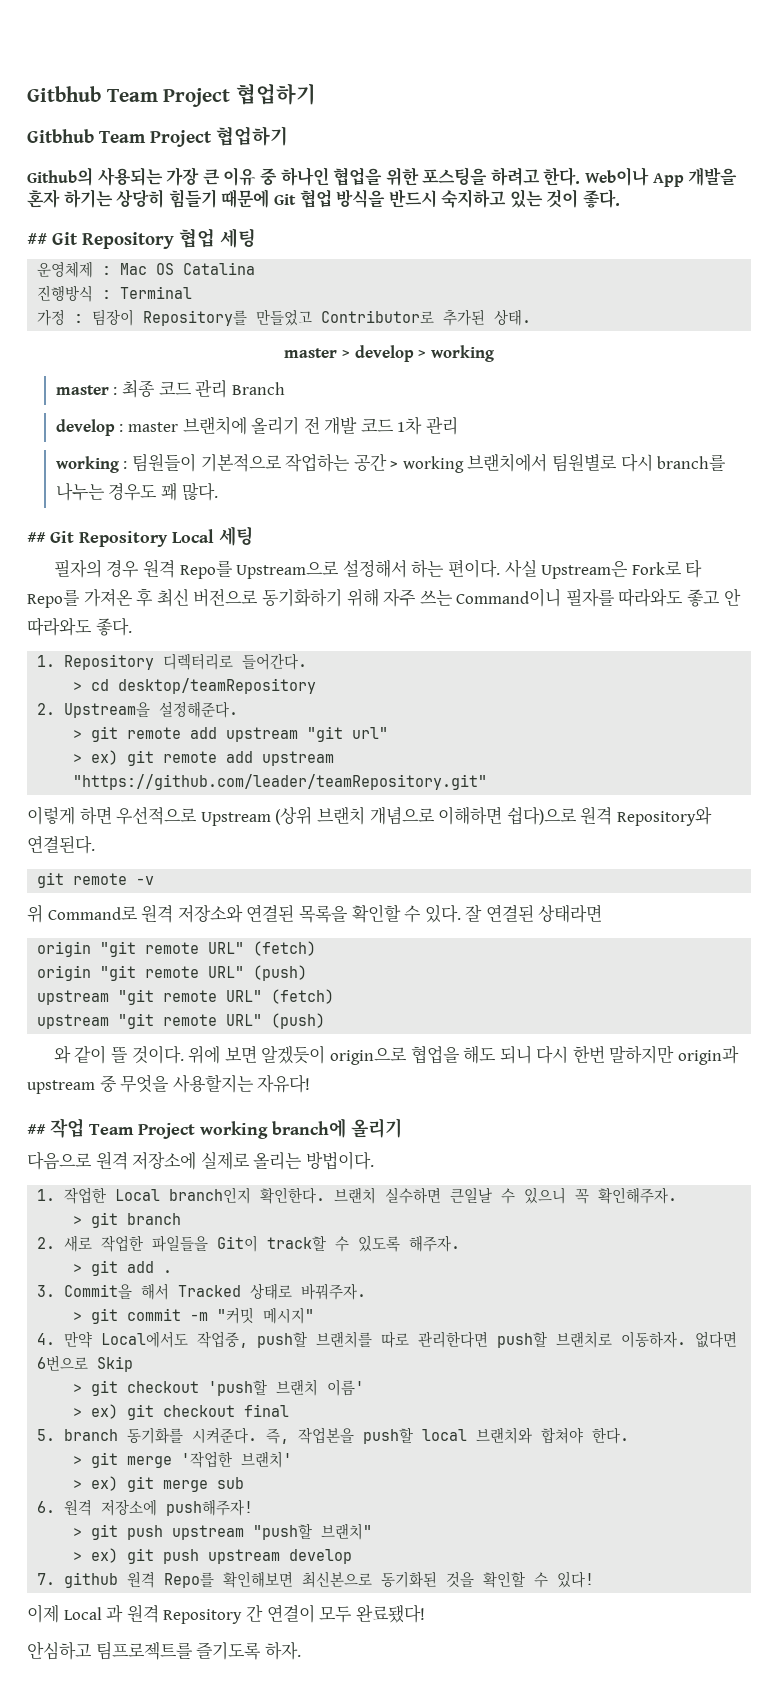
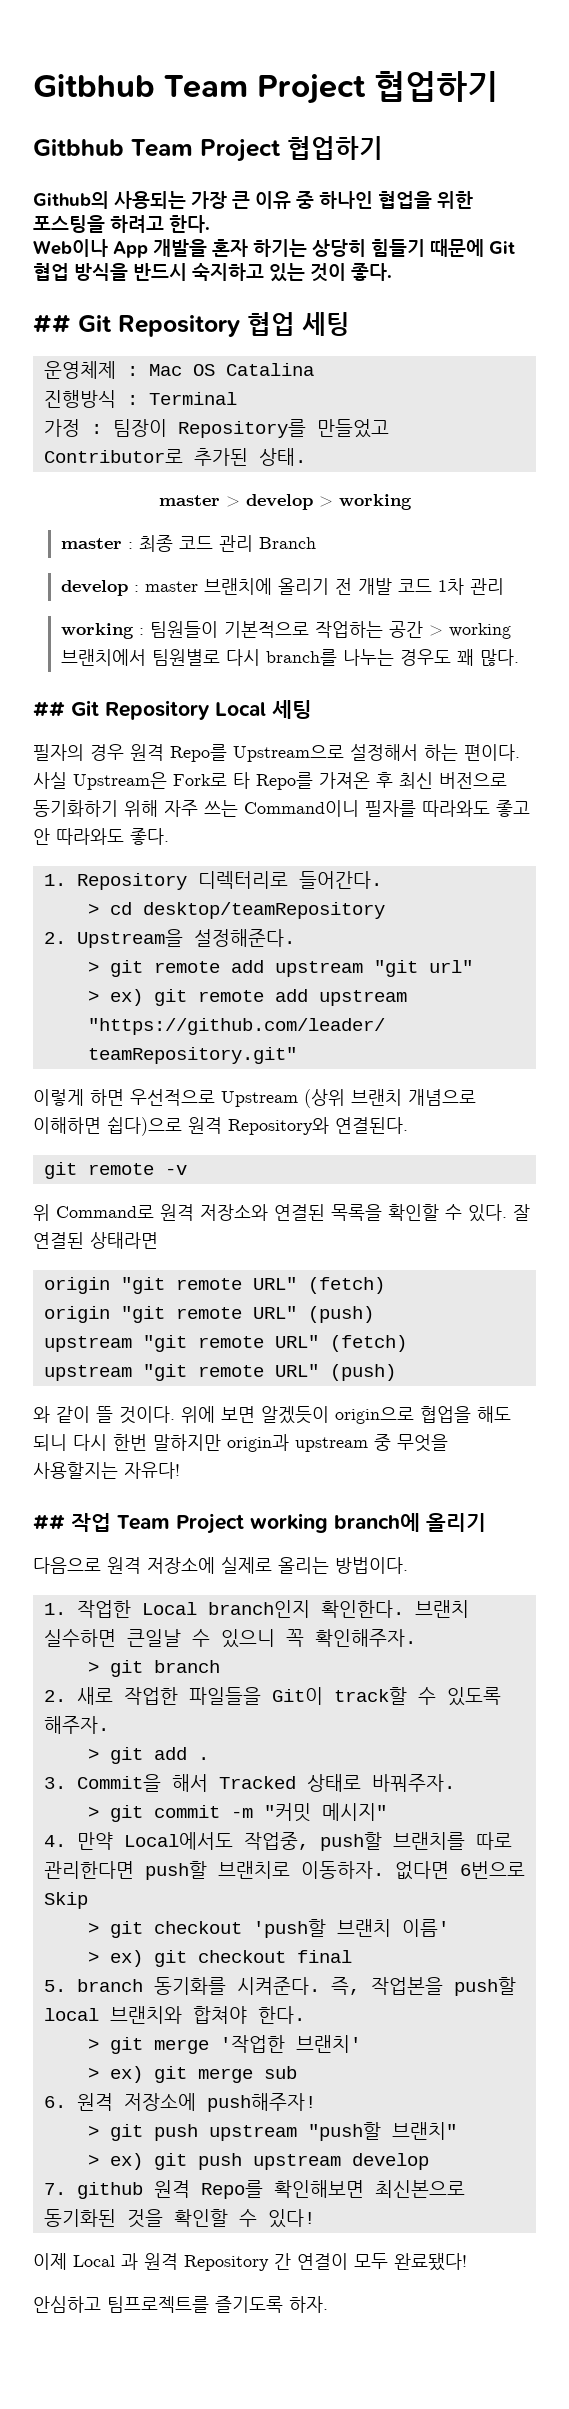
(581, 176) none -> (210, 224) //

